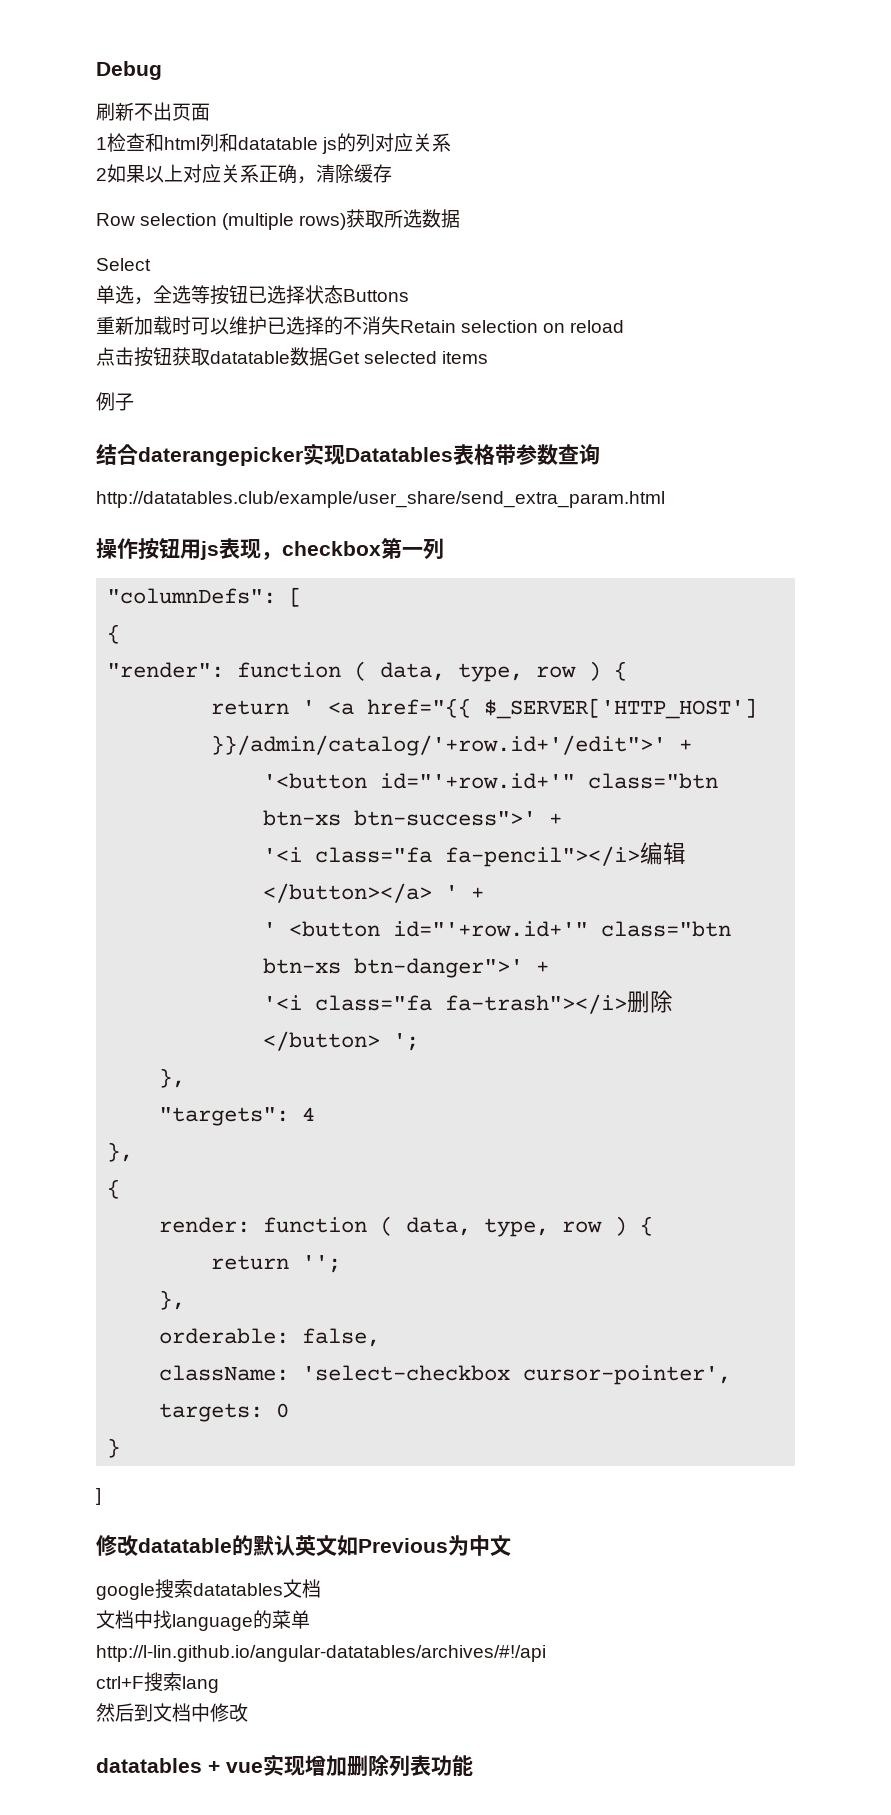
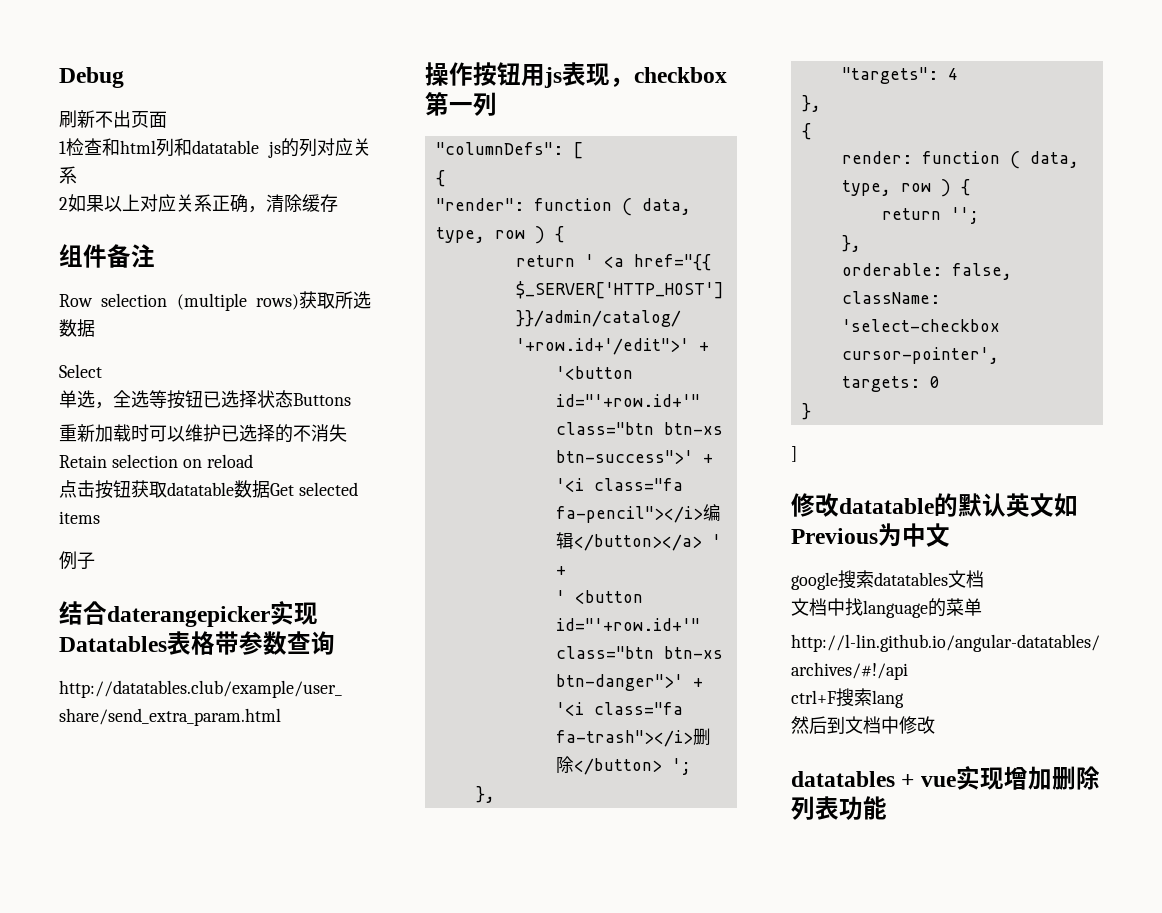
(392, 173) none -> [59,244,155,268] // 组件备注

